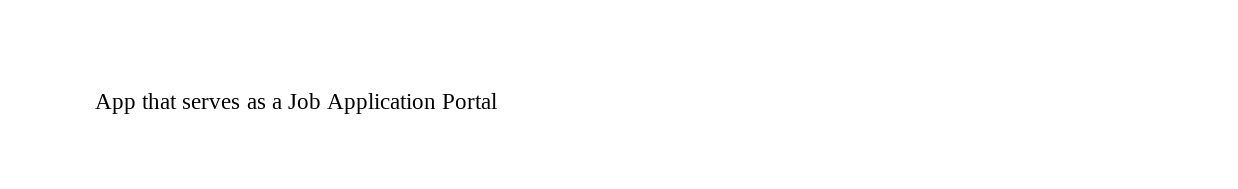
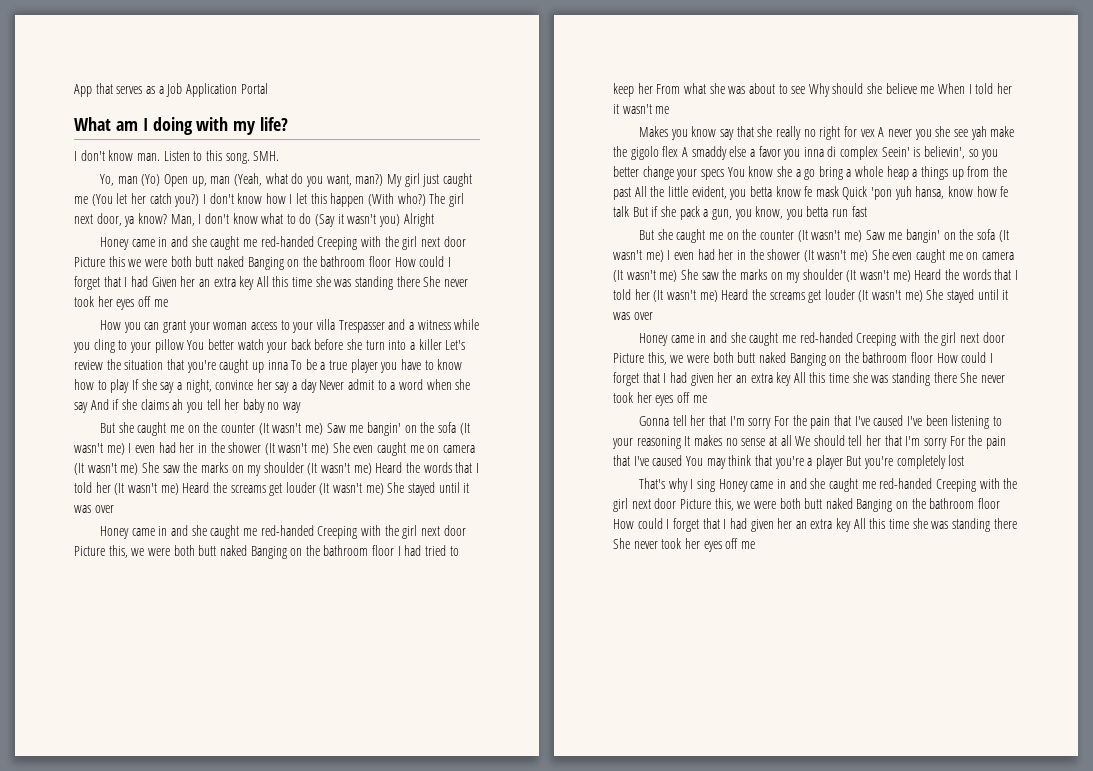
(498, 101) none -> [74,117,289,135] [74,150,280,164] [100,173,472,187] [74,193,464,207] [74,213,434,227] [100,236,466,250] [74,256,452,270] [74,276,468,290] [74,296,168,310] [100,319,480,333] [73,339,466,353] [74,359,463,373] [74,379,471,393] [74,399,302,413] [100,422,470,436] [74,442,475,456] [74,462,479,476] [74,482,470,496] [74,505,114,513] [100,525,466,539] [74,545,459,559] [613,83,1012,97] [613,104,670,114] [639,126,1015,140] [613,146,999,160] [613,166,1007,180] [613,186,1009,200] [613,206,867,220] [639,229,1009,243] [613,249,1014,263] [613,269,1018,283] [613,289,1009,303] [613,312,653,320] [639,332,1005,346] [613,352,994,366] [613,372,1005,386] [613,392,707,406] [639,415,1002,429] [612,435,1006,449] [613,455,965,469] [639,478,1018,492] [613,498,1001,512] [613,518,1017,532] [613,538,755,552] // What am I doing with my life? // I don't know man. Listen to this song. SMH. // Yo, man (Yo) Open up, man (Yeah, what do you want, man?) My girl just caught me (You let her catch you?) I don't know how I let this happen (With who?) The girl next door, ya know? Man, I don't know what to do (Say it wasn't you) Alright // Honey came in and she caught me red-handed Creeping with the girl next door Picture this we were both butt naked Banging on the bathroom floor How could I forget that I had Given her an extra key All this time she was standing there She never took her eyes off me // How you can grant your woman access to your villa Trespasser and a witness while you cling to your pillow You better watch your back before she turn into a killer Let's review the situation that you're caught up inna To be a true player you have to know how to play If she say a night, convince her say a day Never admit to a word when she say And if she claims ah you tell her baby no way // But she caught me on the counter (It wasn't me) Saw me bangin' on the sofa (It wasn't me) I even had her in the shower (It wasn't me) She even caught me on camera (It wasn't me) She saw the marks on my shoulder (It wasn't me) Heard the words that I told her (It wasn't me) Heard the screams get louder (It wasn't me) She stayed until it was over // Honey came in and she caught me red-handed Creeping with the girl next door Picture this, we were both butt naked Banging on the bathroom floor I had tried to keep her From what she was about to see Why should she believe me When I told her it wasn't me // Makes you know say that she really no right for vex A never you she see yah make the gigolo flex A smaddy else a favor you inna di complex Seein' is believin', so you better change your specs You know she a go bring a whole heap a things up from the past All the little evident, you betta know fe mask Quick 'pon yuh hansa, know how fe talk But if she pack a gun, you know, you betta run fast // But she caught me on the counter (It wasn't me) Saw me bangin' on the sofa (It wasn't me) I even had her in the shower (It wasn't me) She even caught me on camera (It wasn't me) She saw the marks on my shoulder (It wasn't me) Heard the words that I told her (It wasn't me) Heard the screams get louder (It wasn't me) She stayed until it was over // Honey came in and she caught me red-handed Creeping with the girl next door Picture this, we were both butt naked Banging on the bathroom floor How could I forget that I had given her an extra key All this time she was standing there She never took her eyes off me // Gonna tell her that I'm sorry For the pain that I've caused I've been listening to your reasoning It makes no sense at all We should tell her that I'm sorry For the pain that I've caused You may think that you're a player But you're completely lost // That's why I sing Honey came in and she caught me red-handed Creeping with the girl next door Picture this, we were both butt naked Banging on the bathroom floor How could I forget that I had given her an extra key All this time she was standing there She never took her eyes off me

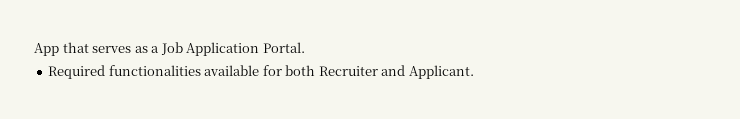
[240,83,268,94] [74,117,289,135] [74,150,280,164] [100,173,472,187] [74,193,464,207] [74,213,434,227] [100,236,466,250] [74,256,452,270] [74,276,468,290] [74,296,168,310] [100,319,480,333] [73,339,466,353] [74,359,463,373] [74,379,471,393] [74,399,302,413] [100,422,470,436] [74,442,475,456] [74,462,479,476] [74,482,470,496] [74,505,114,513] [100,525,466,539] [74,545,459,559] [613,83,1012,97] [613,104,670,114] [639,126,1015,140] [613,146,999,160] [613,166,1007,180] [613,186,1009,200] [613,206,867,220] [639,229,1009,243] [613,249,1014,263] [613,269,1018,283] [613,289,1009,303] [613,312,653,320] [639,332,1005,346] [613,352,994,366] [613,372,1005,386] [613,392,707,406] [639,415,1002,429] [612,435,1006,449] [613,455,965,469] [639,478,1018,492] [613,498,1001,512] [613,518,1017,532] [613,538,755,552] Portal // What am I doing with my life? // I don't know man. Listen to this song. SMH. // Yo, man (Yo) Open up, man (Yeah, what do you want, man?) My girl just caught me (You let her catch you?) I don't know how I let this happen (With who?) The girl next door, ya know? Man, I don't know what to do (Say it wasn't you) Alright // Honey came in and she caught me red-handed Creeping with the girl next door Picture this we were both butt naked Banging on the bathroom floor How could I forget that I had Given her an extra key All this time she was standing there She never took her eyes off me // How you can grant your woman access to your villa Trespasser and a witness while you cling to your pillow You better watch your back before she turn into a killer Let's review the situation that you're caught up inna To be a true player you have to know how to play If she say a night, convince her say a day Never admit to a word when she say And if she claims ah you tell her baby no way // But she caught me on the counter (It wasn't me) Saw me bangin' on the sofa (It wasn't me) I even had her in the shower (It wasn't me) She even caught me on camera (It wasn't me) She saw the marks on my shoulder (It wasn't me) Heard the words that I told her (It wasn't me) Heard the screams get louder (It wasn't me) She stayed until it was over // Honey came in and she caught me red-handed Creeping with the girl next door Picture this, we were both butt naked Banging on the bathroom floor I had tried to keep her From what she was about to see Why should she believe me When I told her it wasn't me // Makes you know say that she really no right for vex A never you she see yah make the gigolo flex A smaddy else a favor you inna di complex Seein' is believin', so you better change your specs You know she a go bring a whole heap a things up from the past All the little evident, you betta know fe mask Quick 'pon yuh hansa, know how fe talk But if she pack a gun, you know, you betta run fast // But she caught me on the counter (It wasn't me) Saw me bangin' on the sofa (It wasn't me) I even had her in the shower (It wasn't me) She even caught me on camera (It wasn't me) She saw the marks on my shoulder (It wasn't me) Heard the words that I told her (It wasn't me) Heard the screams get louder (It wasn't me) She stayed until it was over // Honey came in and she caught me red-handed Creeping with the girl next door Picture this, we were both butt naked Banging on the bathroom floor How could I forget that I had given her an extra key All this time she was standing there She never took her eyes off me // Gonna tell her that I'm sorry For the pain that I've caused I've been listening to your reasoning It makes no sense at all We should tell her that I'm sorry For the pain that I've caused You may think that you're a player But you're completely lost // That's why I sing Honey came in and she caught me red-handed Creeping with the girl next door Picture this, we were both butt naked Banging on the bathroom floor How could I forget that I had given her an extra key All this time she was standing there She never took her eyes off me -> [262,42,305,53] [48,65,474,79] Portal. // Required functionalities available for both Recruiter and Applicant.

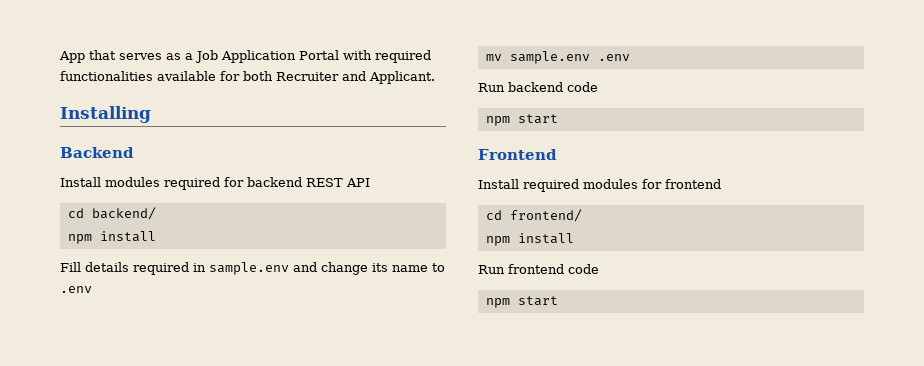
[262,42,305,53] [48,65,106,79] Portal. // Required -> [299,50,431,63] Portal with required
(474, 72) none -> [60,106,151,123] [60,147,134,158] [60,177,370,190] [67,207,156,220] [67,231,156,244] [60,262,445,275] [60,286,92,293] [485,51,630,64] [478,82,598,92] [485,114,558,126] [478,149,557,160] [478,179,721,192] [485,209,582,222] [485,233,574,246] [478,264,599,274] [485,296,558,308] // Installing // Backend // Install modules required for backend REST API // cd backend/ // npm install // Fill details required in sample.env and change its name to .env // mv sample.env .env // Run backend code // npm start // Frontend // Install required modules for frontend // cd frontend/ // npm install // Run frontend code // npm start

